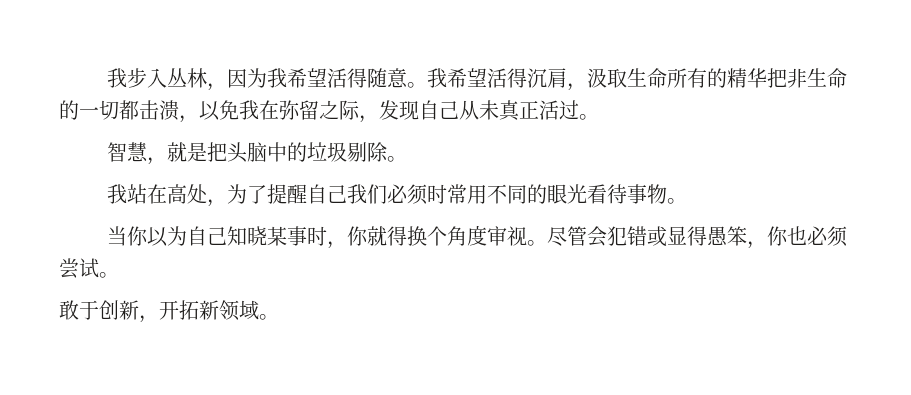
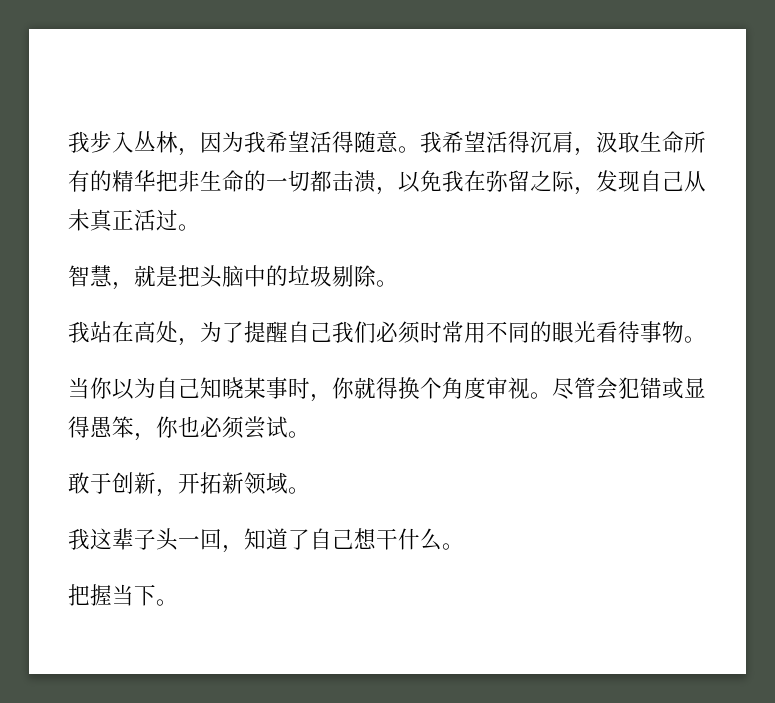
(279, 317) none -> [68,528,464,553] [68,584,178,606] // 我这辈子头一回，知道了自己想干什么。 // 把握当下。

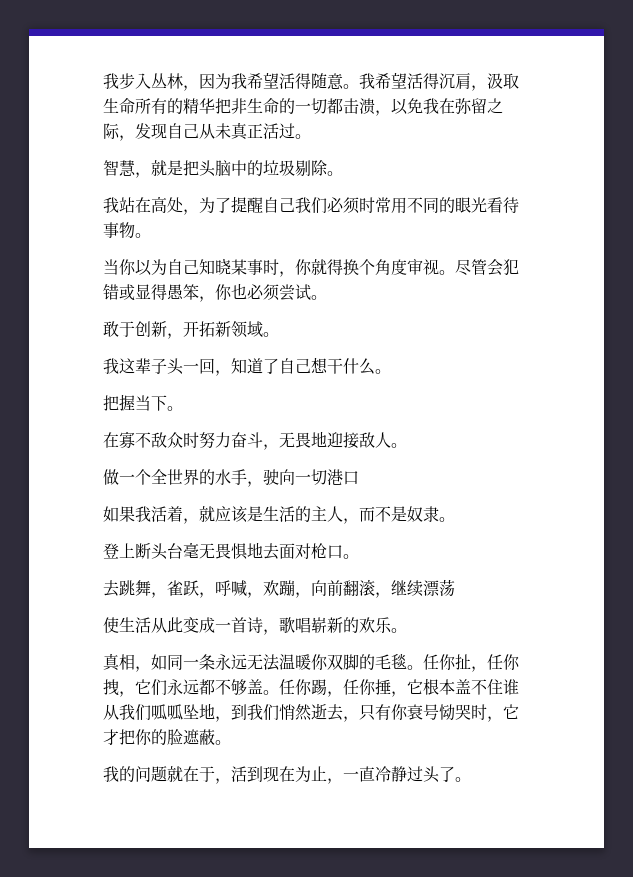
(178, 602) none -> [103,431,407,450] [103,469,359,487] [103,506,455,524] [103,542,359,560] [103,579,455,598] [103,617,407,635] [103,653,520,672] [103,678,519,697] [103,703,519,722] [103,729,231,745] [103,766,471,784] // 在寡不敌众时努力奋斗，无畏地迎接敌人。 // 做一个全世界的水手，驶向一切港口 // 如果我活着，就应该是生活的主人，而不是奴隶。 // 登上断头台毫无畏惧地去面对枪口。 // 去跳舞，雀跃，呼喊，欢蹦，向前翻滚，继续漂荡 // 使生活从此变成一首诗，歌唱崭新的欢乐。 // 真相，如同一条永远无法温暖你双脚的毛毯。任你扯，任你拽，它们永远都不够盖。任你踢，任你捶，它根本盖不住谁从我们呱呱坠地，到我们悄然逝去，只有你衰号恸哭时，它才把你的脸遮蔽。 // 我的问题就在于，活到现在为止，一直冷静过头了。

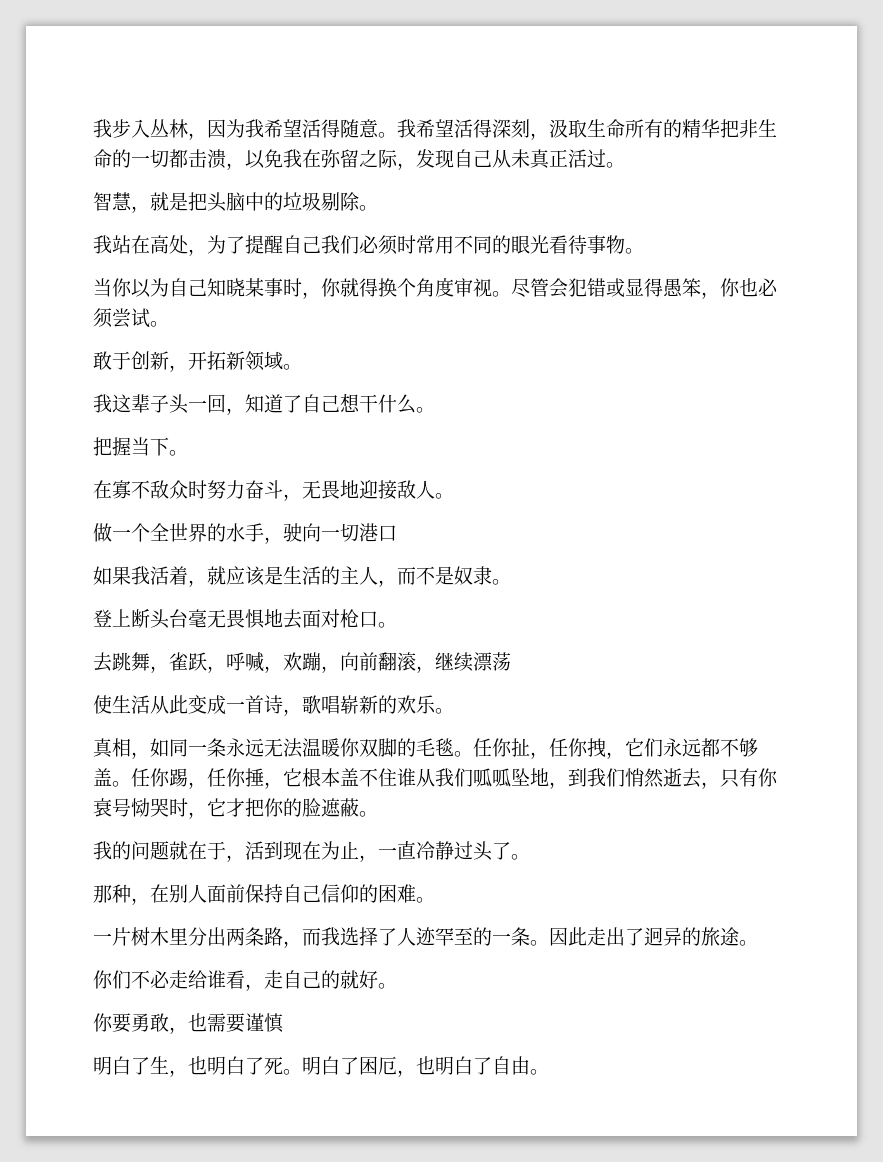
[439,73,471,89] 沉肩 -> [492,119,530,138] 深刻
(471, 779) none -> [93,884,435,905] [93,927,758,948] [93,970,397,991] [93,1013,283,1034] [93,1056,549,1077] // 那种，在别人面前保持自己信仰的困难。 // 一片树木里分出两条路，而我选择了人迹罕至的一条。因此走出了迥异的旅途。 // 你们不必走给谁看，走自己的就好。 // 你要勇敢，也需要谨慎 // 明白了生，也明白了死。明白了困厄，也明白了自由。

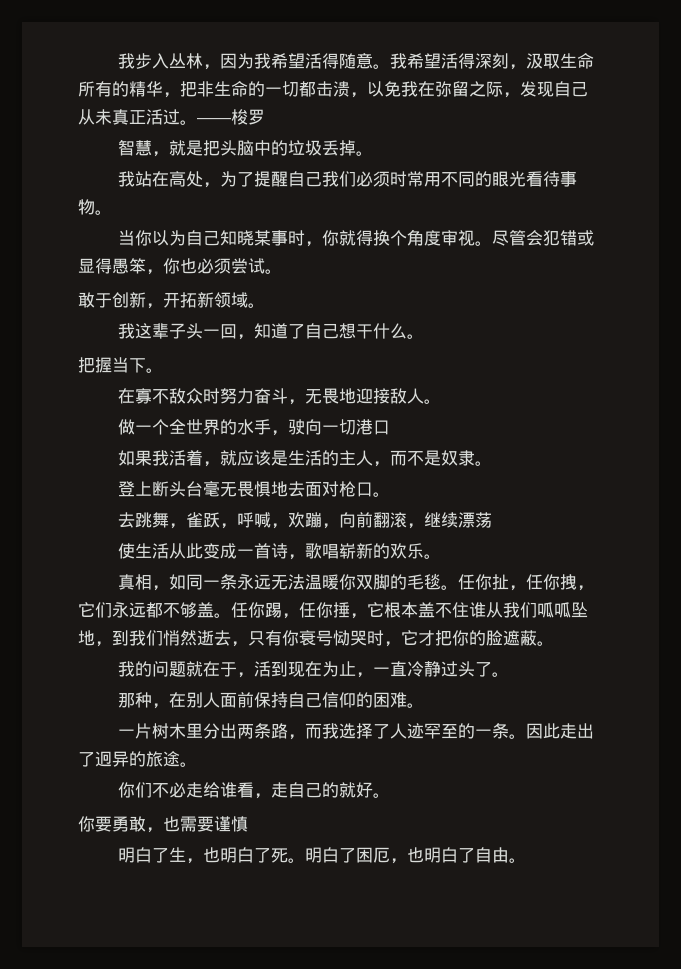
(720, 128) none -> [163,92,180,98] ，
(625, 165) none -> [197,109,265,125] ——梭罗
[321,192,360,211] 剔除 -> [321,140,356,156] 丢掉

